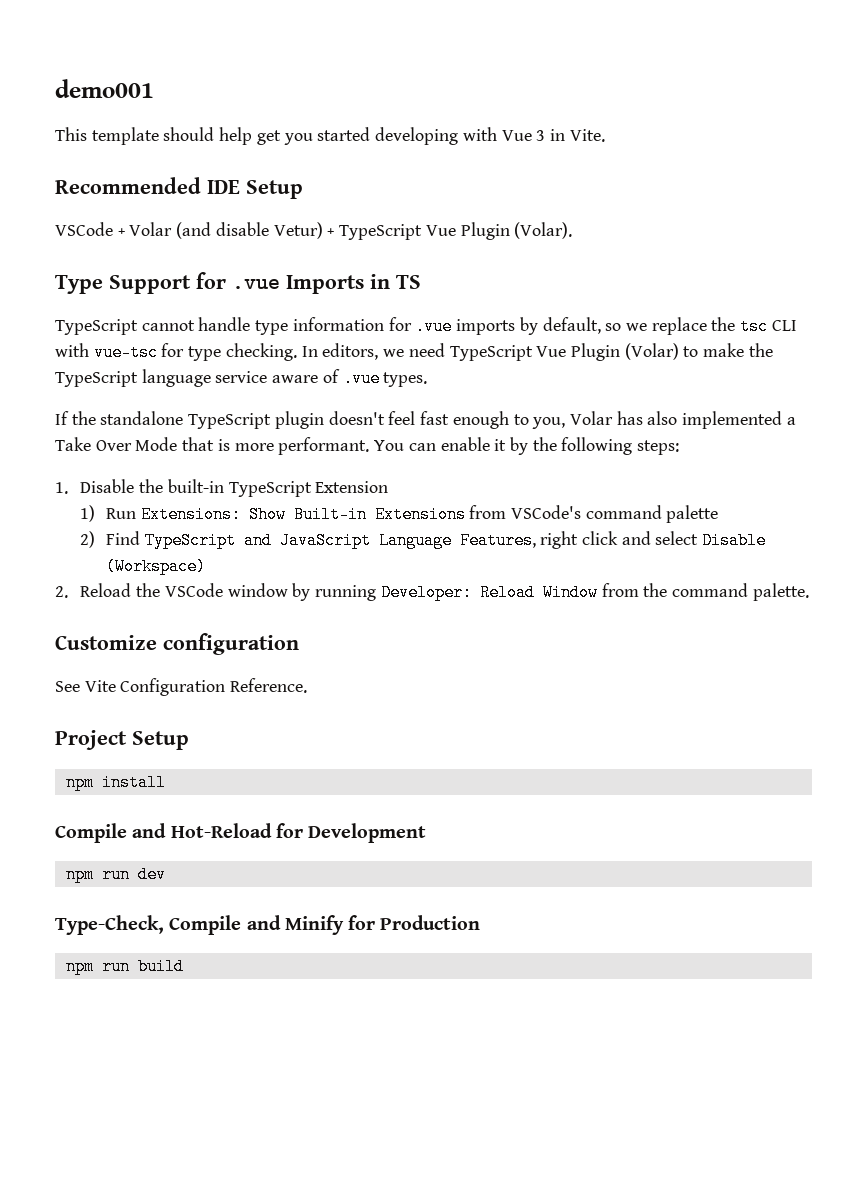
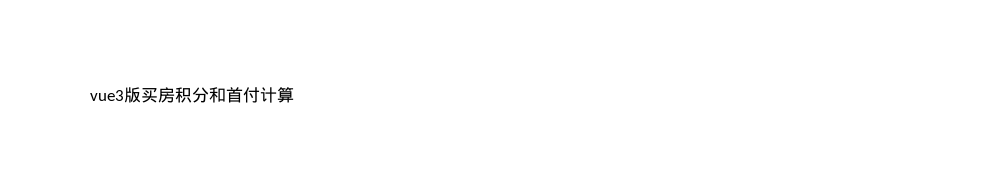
[55,79,154,98] [55,127,605,145] [55,177,303,199] [55,222,573,240] [55,272,421,294] [55,317,797,335] [55,343,773,361] [55,369,428,387] [55,411,796,429] [55,437,680,455] [55,479,389,497] [80,505,719,523] [80,531,767,549] [105,558,206,575] [55,583,809,601] [55,633,299,655] [55,678,308,696] [55,730,189,750] [65,774,166,791] [55,823,427,843] [65,866,166,883] [55,915,481,935] [65,958,184,975] demo001 // This template should help get you started developing with Vue 3 in Vite. // Recommended IDE Setup // VSCode + Volar (and disable Vetur) + TypeScript Vue Plugin (Volar). // Type Support for .vue Imports in TS // TypeScript cannot handle type information for .vue imports by default, so we replace the tsc CLI with vue-tsc for type checking. In editors, we need TypeScript Vue Plugin (Volar) to make the TypeScript language service aware of .vue types. // If the standalone TypeScript plugin doesn't feel fast enough to you, Volar has also implemented a Take Over Mode that is more performant. You can enable it by the following steps: // 1. Disable the built-in TypeScript Extension // 1) Run Extensions: Show Built-in Extensions from VSCode's command palette // 2) Find TypeScript and JavaScript Language Features, right click and select Disable (Workspace) // 2. Reload the VSCode window by running Developer: Reload Window from the command palette. // Customize configuration // See Vite Configuration Reference. // Project Setup // npm install // Compile and Hot-Reload for Development // npm run dev // Type-Check, Compile and Minify for Production // npm run build -> [90,87,294,103] vue3版买房积分和首付计算

